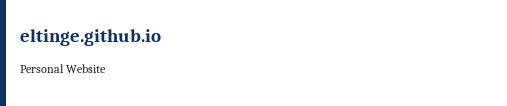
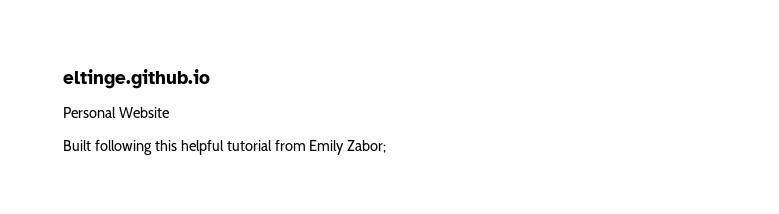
(107, 68) none -> [63,140,387,155] // Built following this helpful tutorial from Emily Zabor;

